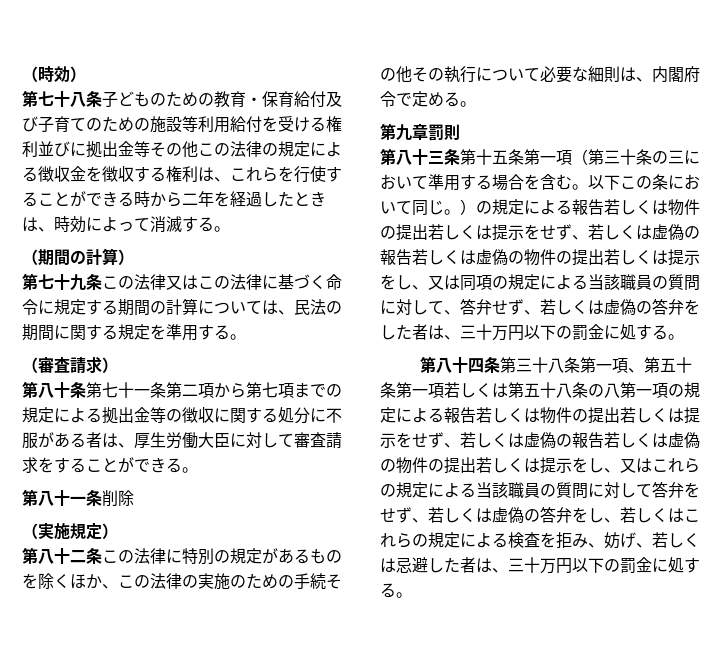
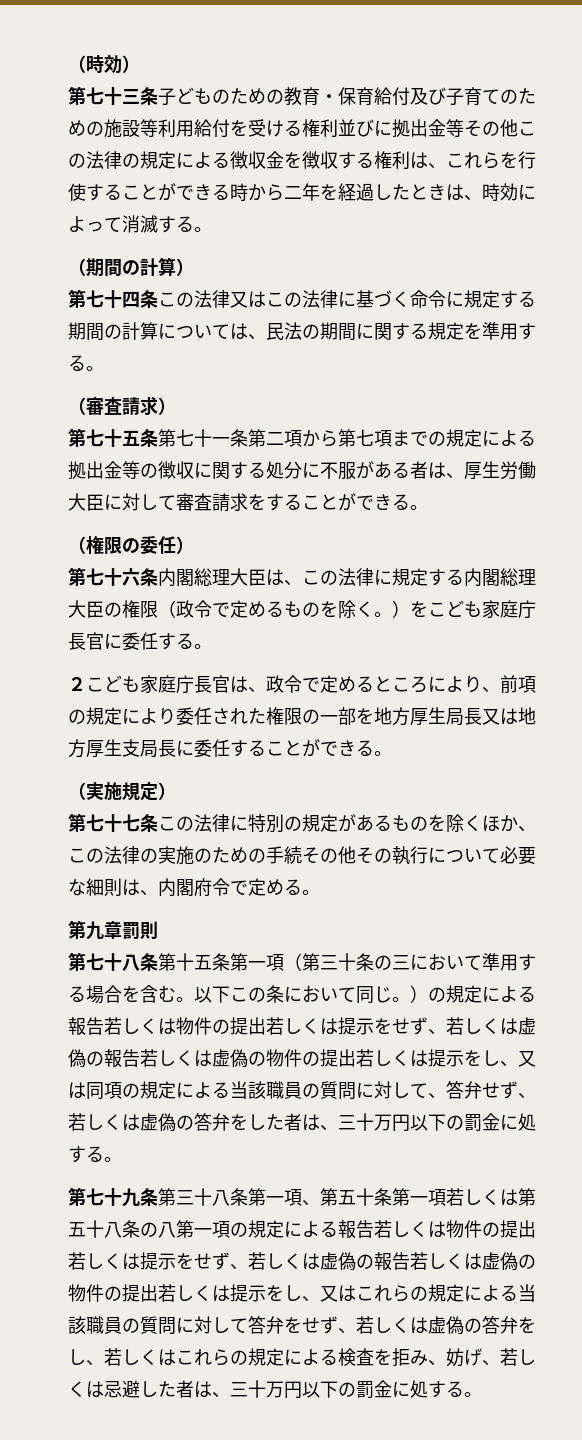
[70,92,86,107] 八 -> [122,89,140,104] 三
[70,274,86,291] 九 -> [122,291,140,308] 四
[38,382,70,398] 八十 -> [86,429,140,447] 七十五
[22,489,134,506] 第八十一条削除 -> [68,536,194,555] [68,567,536,587] [68,600,536,619] [68,632,212,650] [68,675,536,694] [68,707,536,726] [68,739,392,758] （権限の委任） // 第七十六条内閣総理大臣は、この法律に規定する内閣総理大臣の権限（政令で定めるものを除く。）をこども家庭庁長官に委任する。 // ２こども家庭庁長官は、政令で定めるところにより、前項の規定により委任された権限の一部を地方厚生局長又は地方厚生支局長に委任することができる。
[38,548,86,564] 八十二 -> [86,814,140,832] 七十七
[396,149,444,165] 八十三 -> [86,953,140,971] 七十八
[435,357,484,373] 八十四 -> [86,1188,140,1207] 七十九

